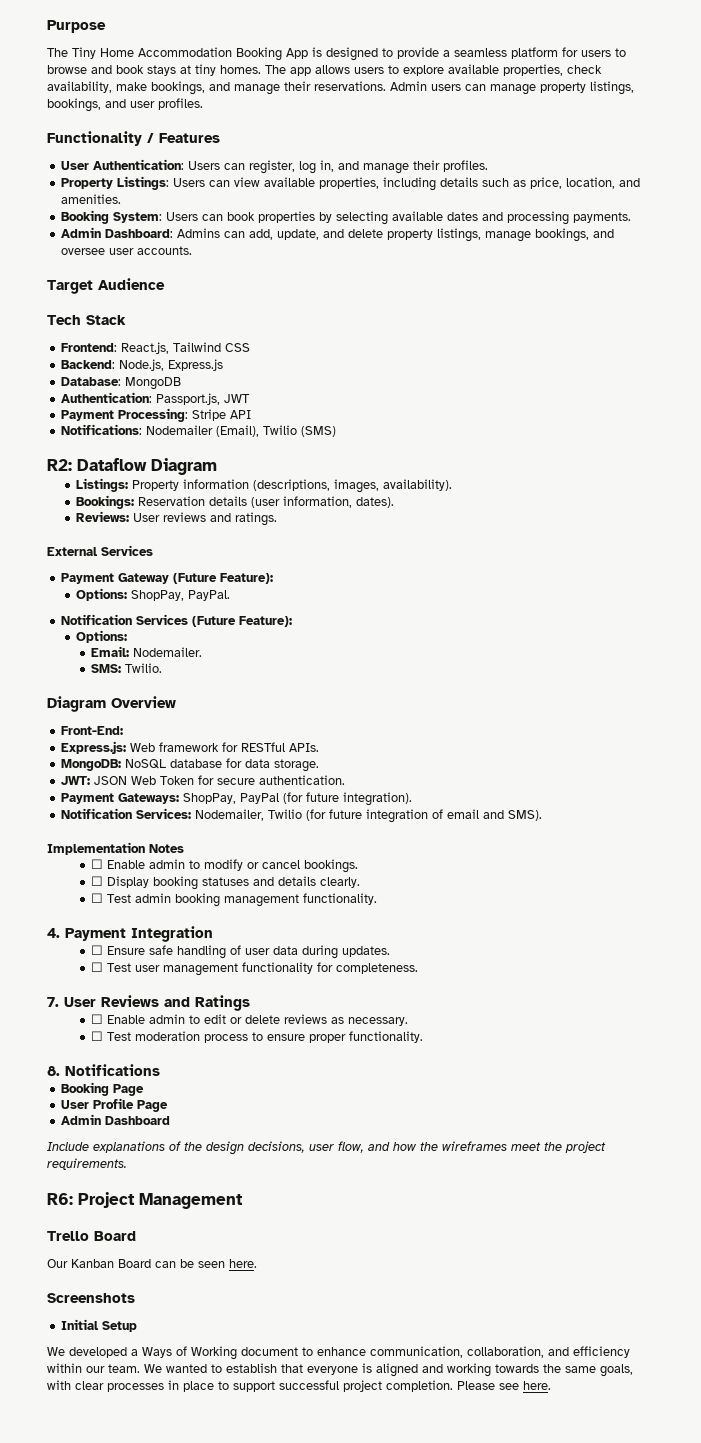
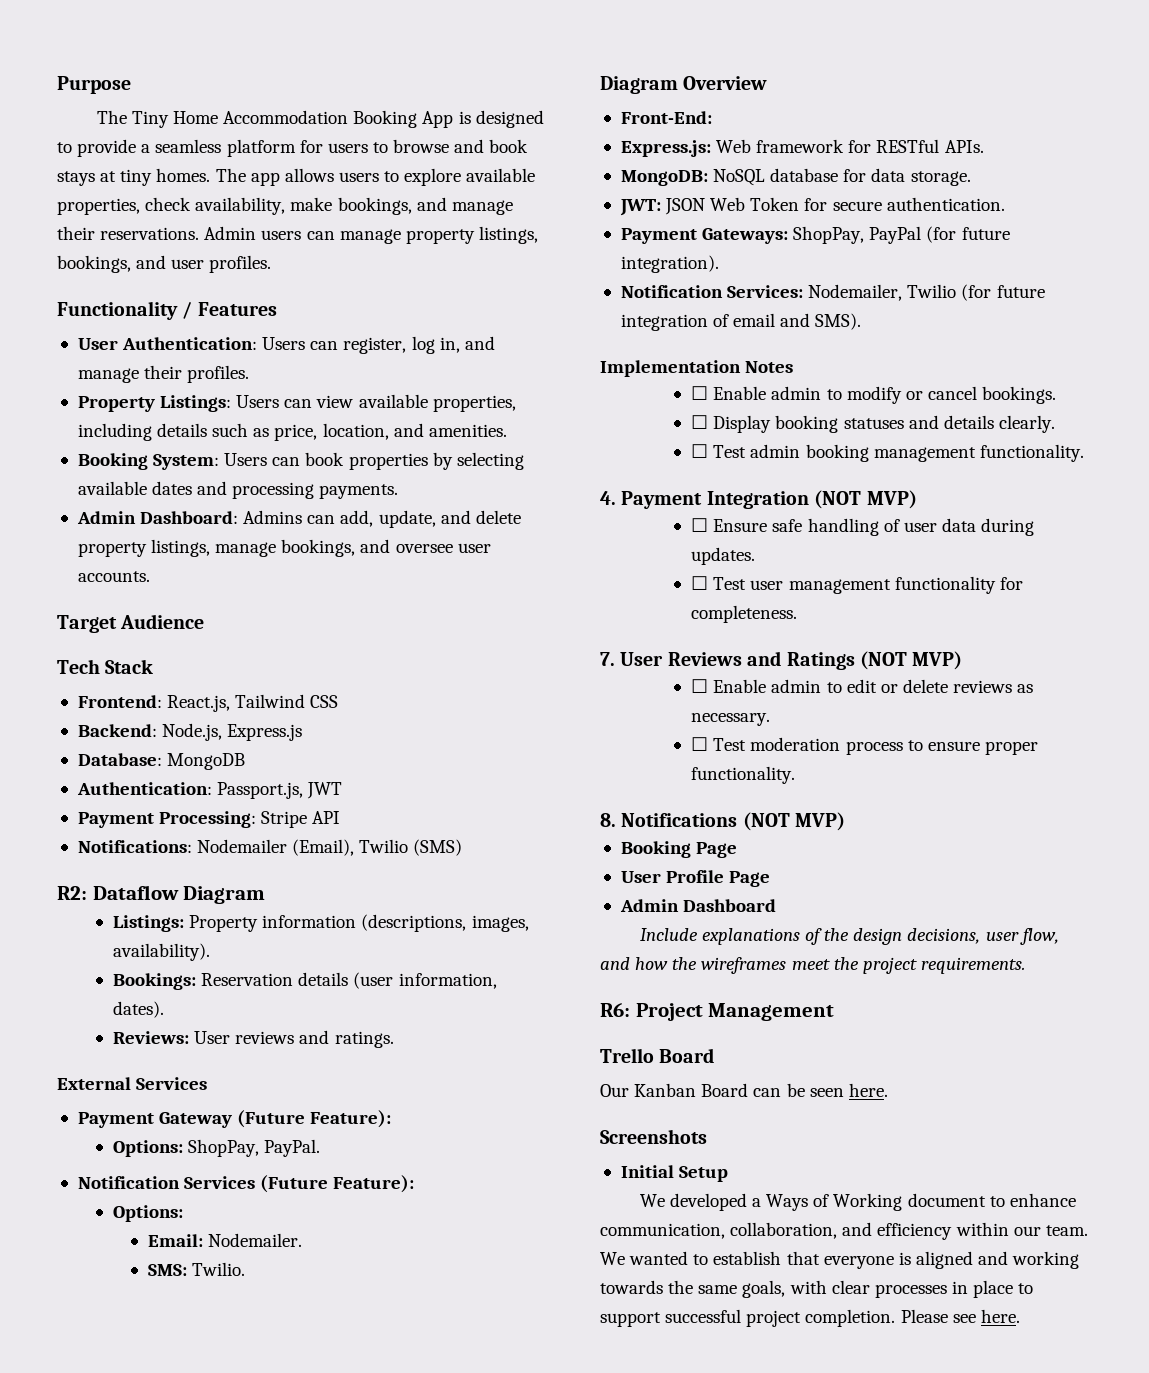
(213, 934) none -> [814,490,917,509] (NOT MVP)
(250, 1003) none -> [860,651,963,670] (NOT MVP)
(160, 1070) none -> [742,812,846,831] (NOT MVP)

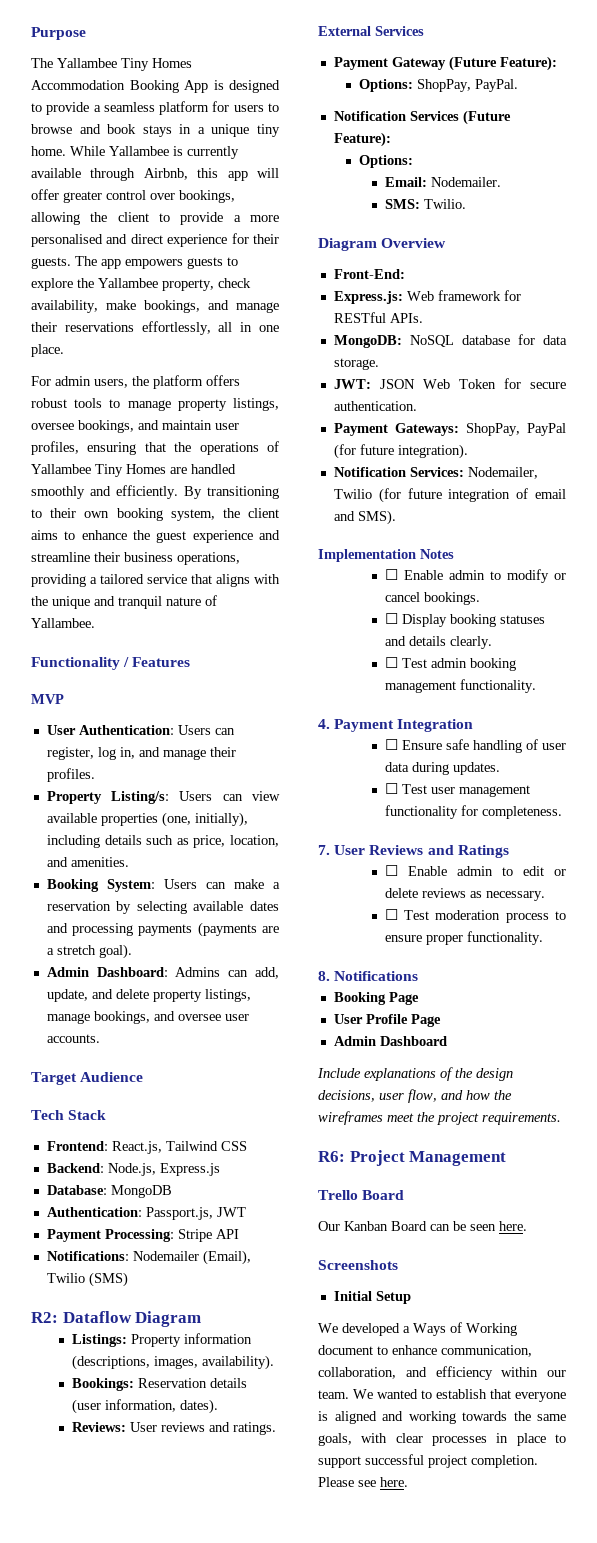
[131,111,219,128] Tiny Home -> [57,58,192,71] Yallambee Tiny Homes
[100,168,536,186] [57,198,140,215] at tiny homes. The app allows users to explore available properties, -> [179,124,281,137] [31,146,239,159] [31,168,279,181] [31,189,235,203] [31,212,279,225] [31,233,279,247] [31,256,238,269] [31,278,214,291] in a unique tiny home. While Yallambee is currently available through Airbnb, this app will offer greater control over bookings, allowing the client to provide a more personalised and direct experience for their guests. The app empowers guests to explore the Yallambee property,
[100,226,335,240] reservations. Admin users can -> [64,321,279,335] [31,344,64,357] [31,375,240,389] [31,398,121,408] reservations effortlessly, all in one place. // For admin users, the platform offers robust tools to
[57,255,272,273] bookings, and user profiles. -> [31,420,239,433] [31,441,279,455] [31,464,236,477] [31,485,279,499] [31,508,279,521] [31,530,280,543] [31,552,240,565] [31,574,280,587] [31,595,217,609] [31,618,95,628] oversee bookings, and maintain user profiles, ensuring that the operations of Yallambee Tiny Homes are handled smoothly and efficiently. By transitioning to their own booking system, the client aims to enhance the guest experience and streamline their business operations, providing a tailored service that aligns with the unique and tranquil nature of Yallambee.
(277, 309) none -> [31,694,64,704] // MVP
[160,395,232,412] Listings: -> [111,791,170,804] Listing/s:
[432,395,516,412] properties, -> [100,812,248,827] properties (one, initially),
[305,452,428,470] book properties -> [233,879,280,889] [46,901,111,911] make a reservation
[319,484,399,499] payments. -> [138,922,279,937] [46,944,132,959] payments (payments are a stretch goal).
[814,490,917,509] (NOT MVP) -> (474, 725) none
[860,651,963,670] (NOT MVP) -> (509, 851) none
[742,812,846,831] (NOT MVP) -> (419, 976) none

